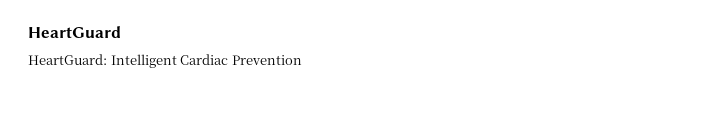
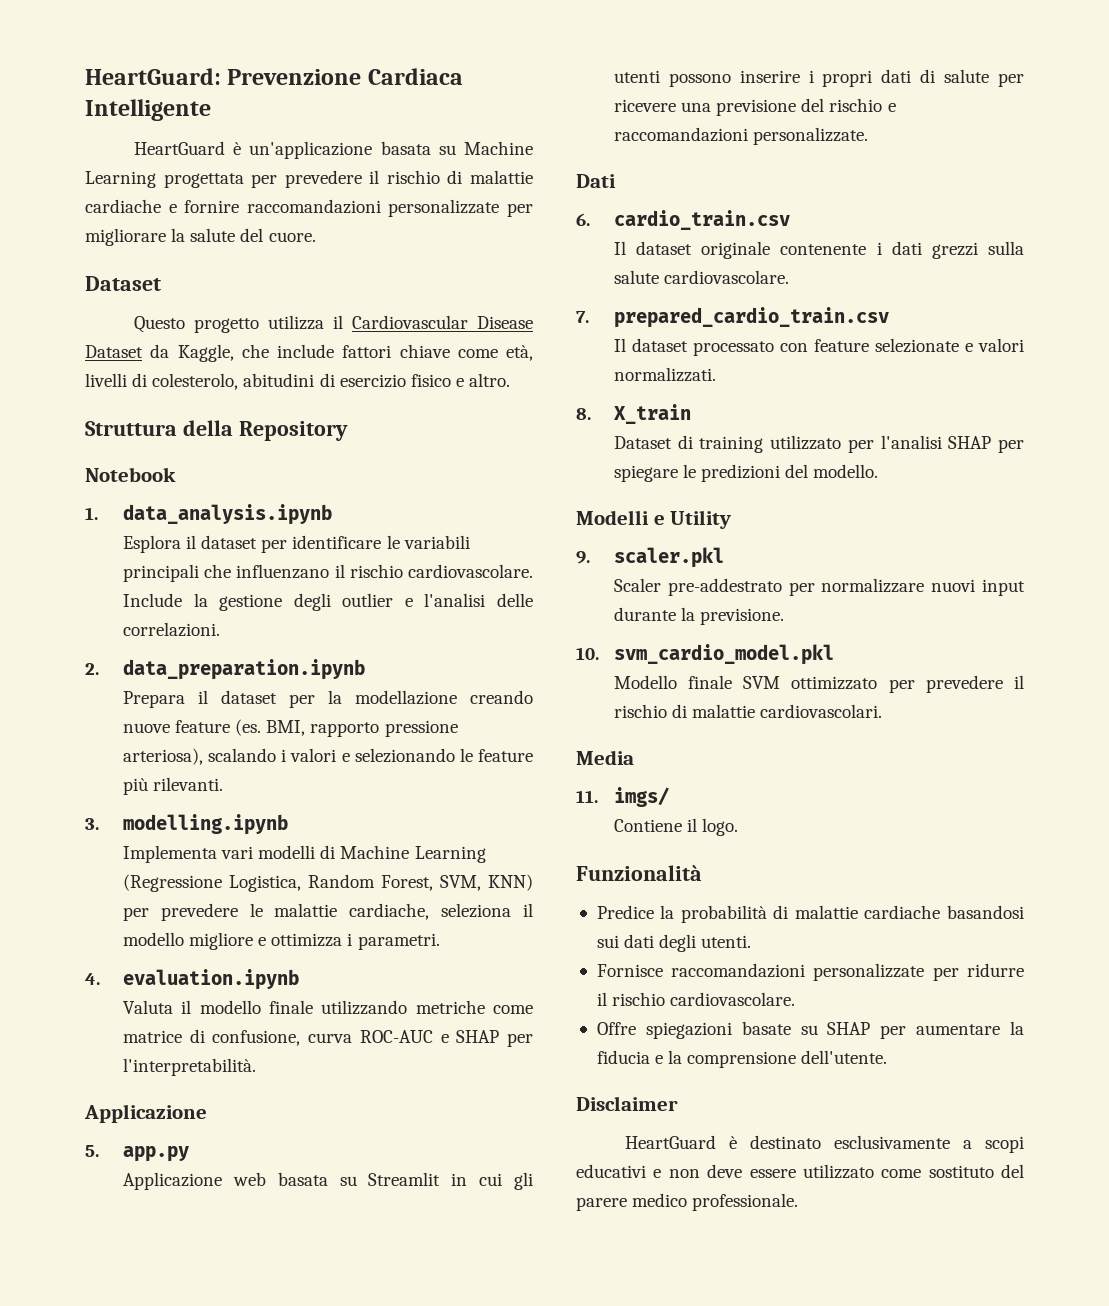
[28,26,121,38] [28,54,302,68] HeartGuard // HeartGuard: Intelligent Cardiac Prevention -> [85,68,463,85] [85,99,211,121] [133,141,533,159] [85,170,533,188] [85,199,533,217] [85,228,316,246] [85,276,161,291] [133,315,533,333] [85,344,533,362] [85,373,511,390] [85,420,348,441] [85,467,176,482] [85,504,332,525] [122,535,470,553] [122,564,533,582] [122,593,533,611] [122,622,220,637] [85,659,365,680] [122,690,533,708] [122,719,458,737] [122,748,533,765] [122,777,224,795] [85,814,288,835] [122,845,486,863] [122,874,533,892] [122,903,533,921] [122,932,440,950] [85,969,299,990] [122,1000,533,1015] [122,1029,533,1047] [122,1058,256,1076] [84,1104,207,1123] [85,1145,189,1162] [122,1172,533,1190] [613,69,1024,87] [613,98,896,116] [613,127,869,145] [576,174,616,188] [576,210,790,230] [613,241,1024,259] [613,270,790,284] [576,307,889,328] [613,338,1024,356] [613,367,716,382] [576,404,691,424] [613,435,1024,453] [613,464,879,482] [576,510,732,529] [576,547,724,568] [613,578,1025,596] [613,607,785,625] [576,644,834,665] [613,675,1024,693] [613,704,883,718] [576,750,634,765] [576,787,669,807] [613,818,739,836] [576,865,702,881] [596,905,1024,923] [596,934,752,952] [596,963,1024,981] [596,992,796,1006] [596,1021,1024,1039] [596,1050,888,1068] [576,1096,678,1111] [624,1135,1024,1153] [576,1164,1024,1179] [576,1193,799,1211] HeartGuard: Prevenzione Cardiaca Intelligente // HeartGuard è un'applicazione basata su Machine Learning progettata per prevedere il rischio di malattie cardiache e fornire raccomandazioni personalizzate per migliorare la salute del cuore. // Dataset // Questo progetto utilizza il Cardiovascular Disease Dataset da Kaggle, che include fattori chiave come età, livelli di colesterolo, abitudini di esercizio fisico e altro. // Struttura della Repository // Notebook // 1. data_analysis.ipynb // Esplora il dataset per identificare le variabili principali che influenzano il rischio cardiovascolare. Include la gestione degli outlier e l'analisi delle correlazioni. // 2. data_preparation.ipynb // Prepara il dataset per la modellazione creando nuove feature (es. BMI, rapporto pressione arteriosa), scalando i valori e selezionando le feature più rilevanti. // 3. modelling.ipynb // Implementa vari modelli di Machine Learning (Regressione Logistica, Random Forest, SVM, KNN) per prevedere le malattie cardiache, seleziona il modello migliore e ottimizza i parametri. // 4. evaluation.ipynb // Valuta il modello finale utilizzando metriche come matrice di confusione, curva ROC-AUC e SHAP per l'interpretabilità. // Applicazione // 5. app.py // Applicazione web basata su Streamlit in cui gli utenti possono inserire i propri dati di salute per ricevere una previsione del rischio e raccomandazioni personalizzate. // Dati // 6. cardio_train.csv // Il dataset originale contenente i dati grezzi sulla salute cardiovascolare. // 7. prepared_cardio_train.csv // Il dataset processato con feature selezionate e valori normalizzati. // 8. X_train // Dataset di training utilizzato per l'analisi SHAP per spiegare le predizioni del modello. // Modelli e Utility // 9. scaler.pkl // Scaler pre-addestrato per normalizzare nuovi input durante la previsione. // 10. svm_cardio_model.pkl // Modello finale SVM ottimizzato per prevedere il rischio di malattie cardiovascolari. // Media // 11. imgs/ // Contiene il logo. // Funzionalità // Predice la probabilità di malattie cardiache basandosi sui dati degli utenti. // Fornisce raccomandazioni personalizzate per ridurre il rischio cardiovascolare. // Offre spiegazioni basate su SHAP per aumentare la fiducia e la comprensione dell'utente. // Disclaimer // HeartGuard è destinato esclusivamente a scopi educativi e non deve essere utilizzato come sostituto del parere medico professionale.

